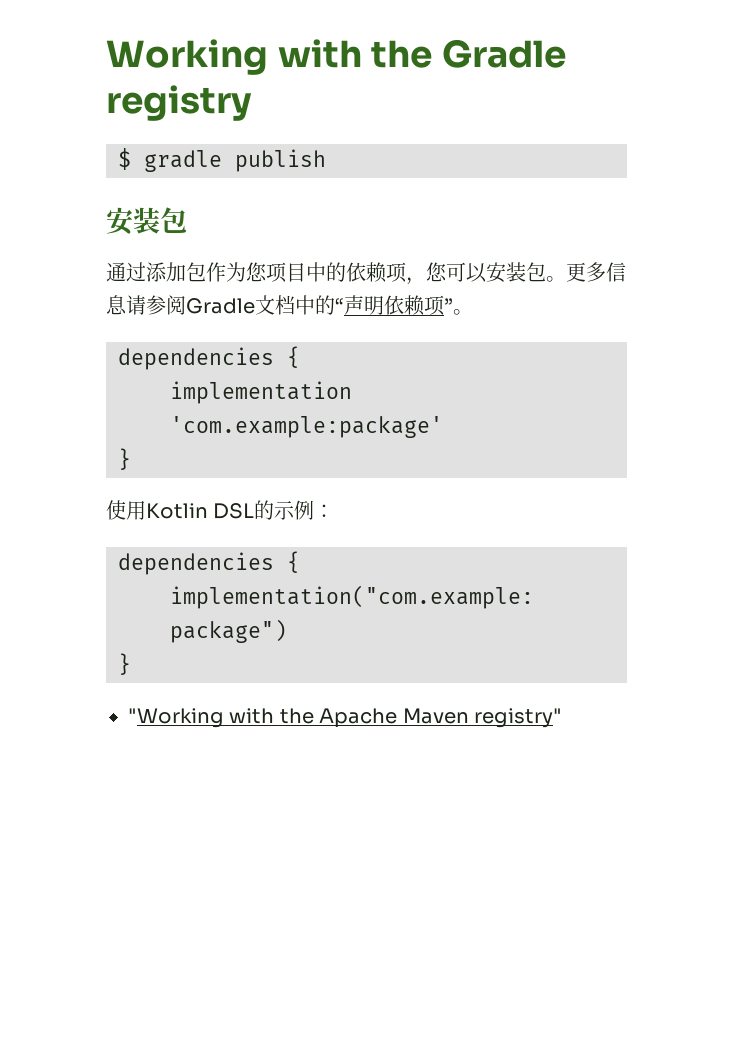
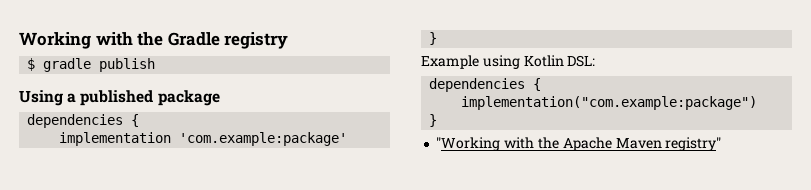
[106,207,187,235] [106,262,626,285] [106,295,473,316] 安装包 // 通过添加包作为您项目中的依赖项，您可以安装包。更多信息请参阅Gradle文档中的“声明依赖项”。 -> [19,90,220,106] Using a published package
[106,500,335,520] 使用Kotlin DSL的示例： -> [421,55,596,69] Example using Kotlin DSL:

